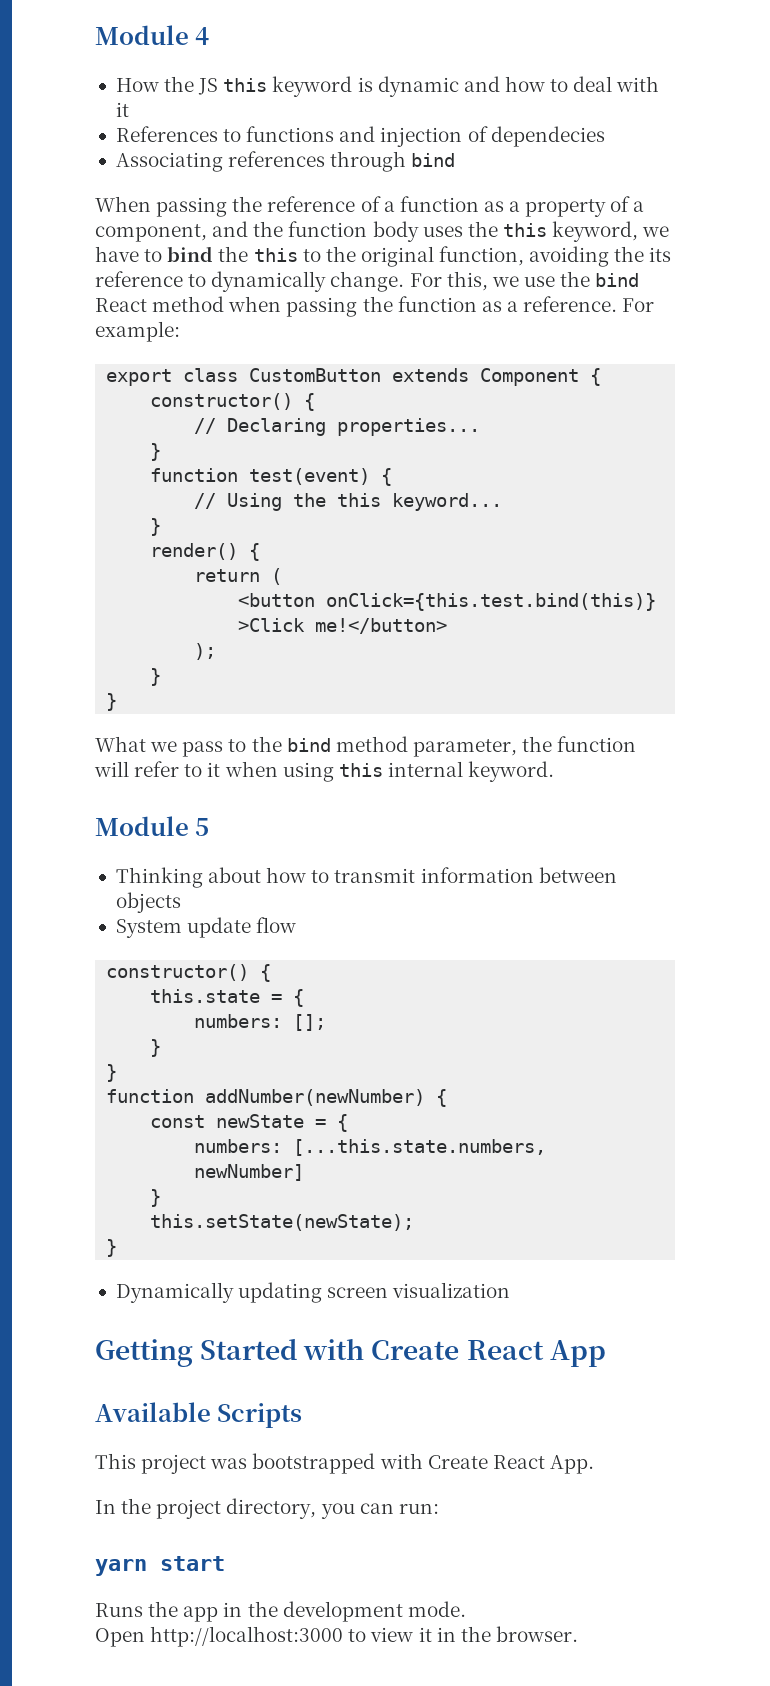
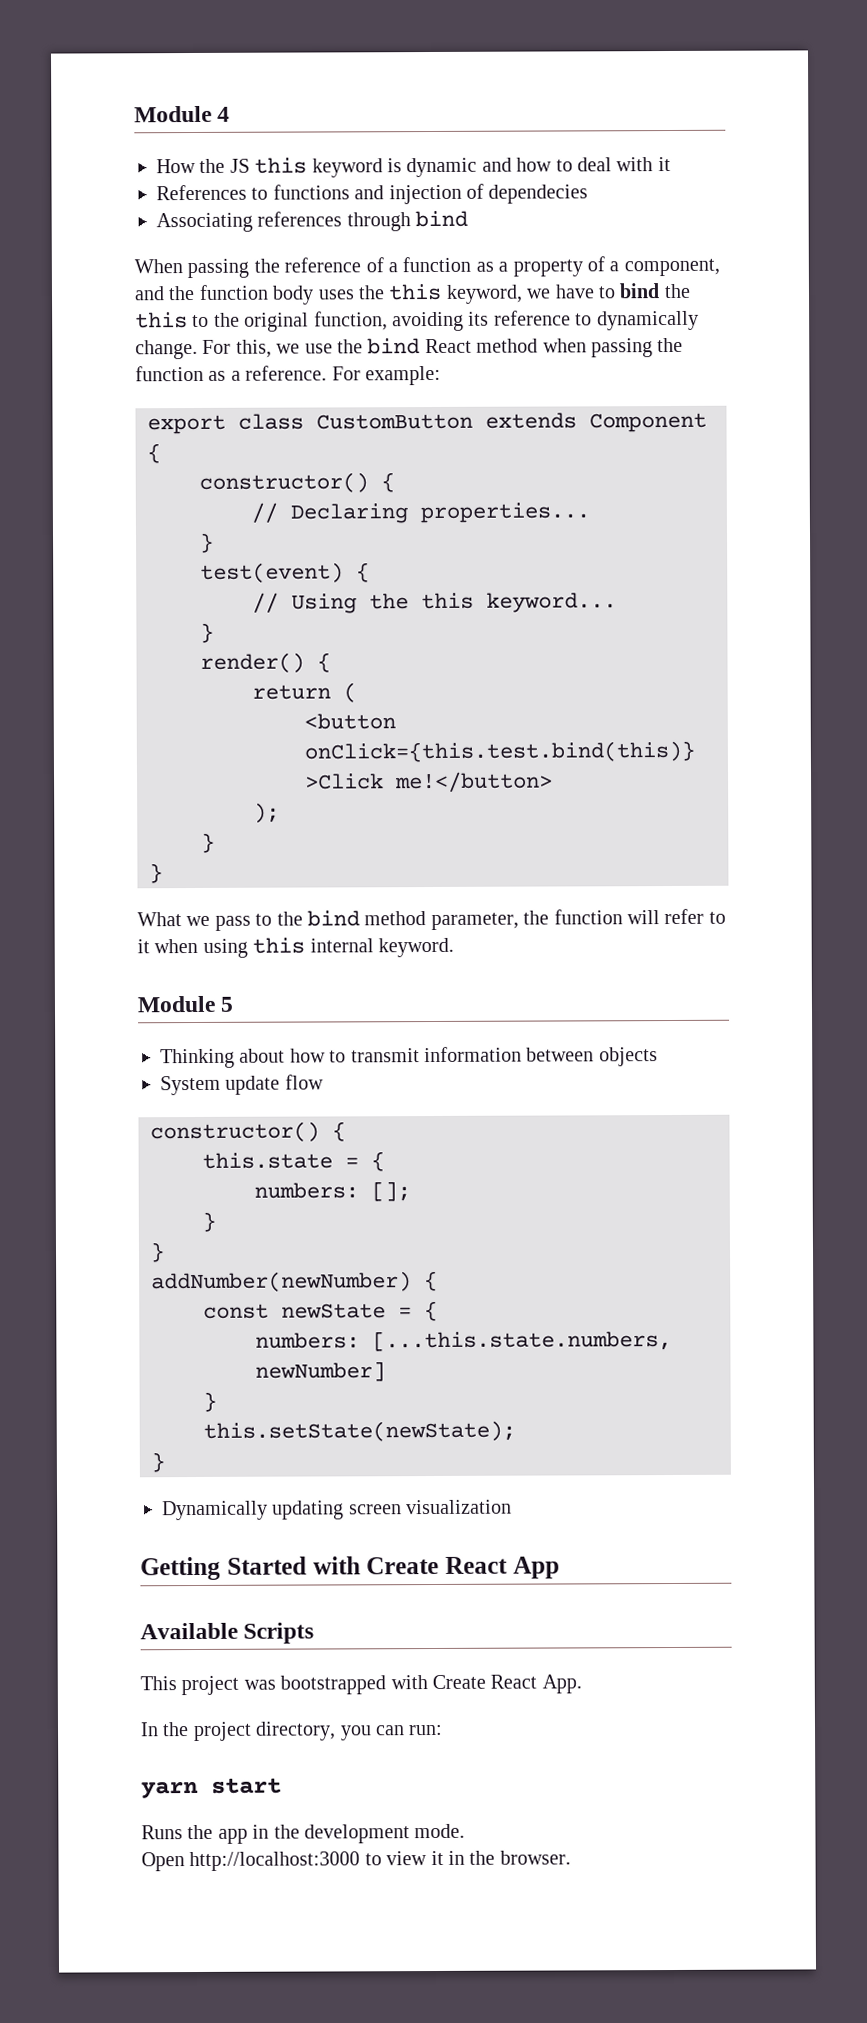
[614,246,645,262] the -> (464, 321) none
[150,468,239,482] function -> (214, 542) none
[106,1089,195,1103] function -> (165, 1252) none

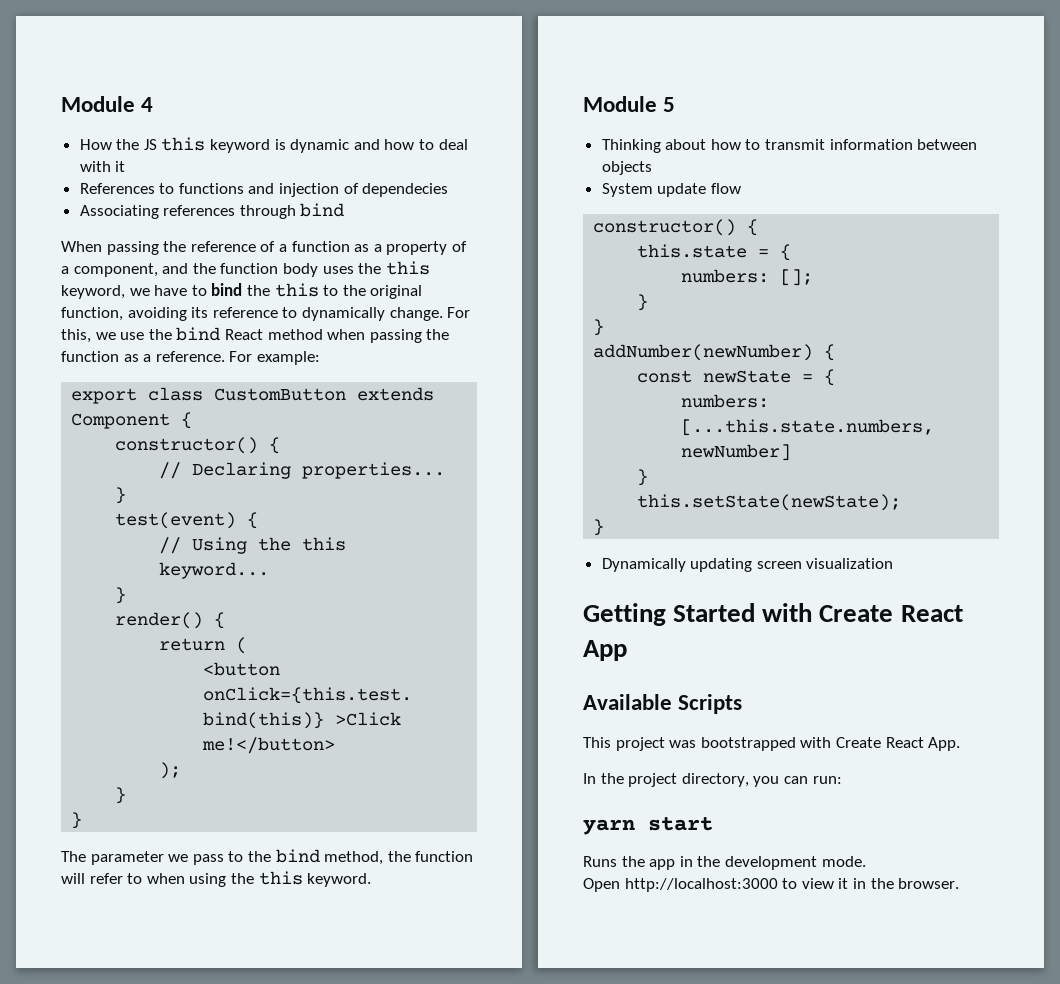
[137,912,182,927] What -> [61,851,164,865] The parameter
[364,911,519,931] method parameter, -> [324,851,384,865] method,
[137,939,150,954] it -> (143, 878) none
[252,937,374,954] this internal -> [230,871,303,885] the this

